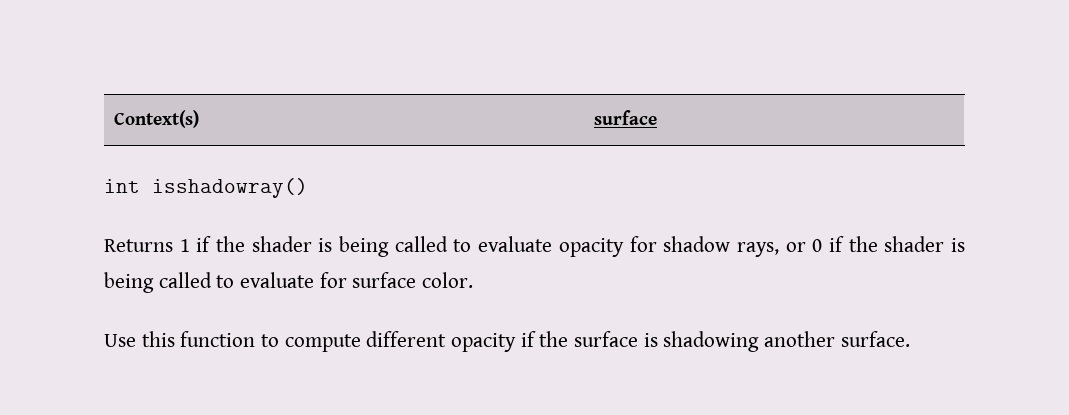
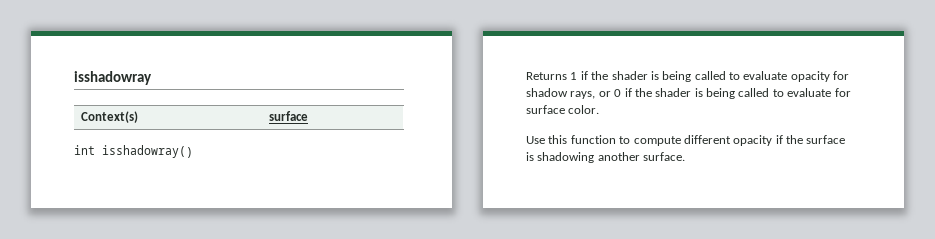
(113, 119) none -> [74,71,152,85] isshadowray //

